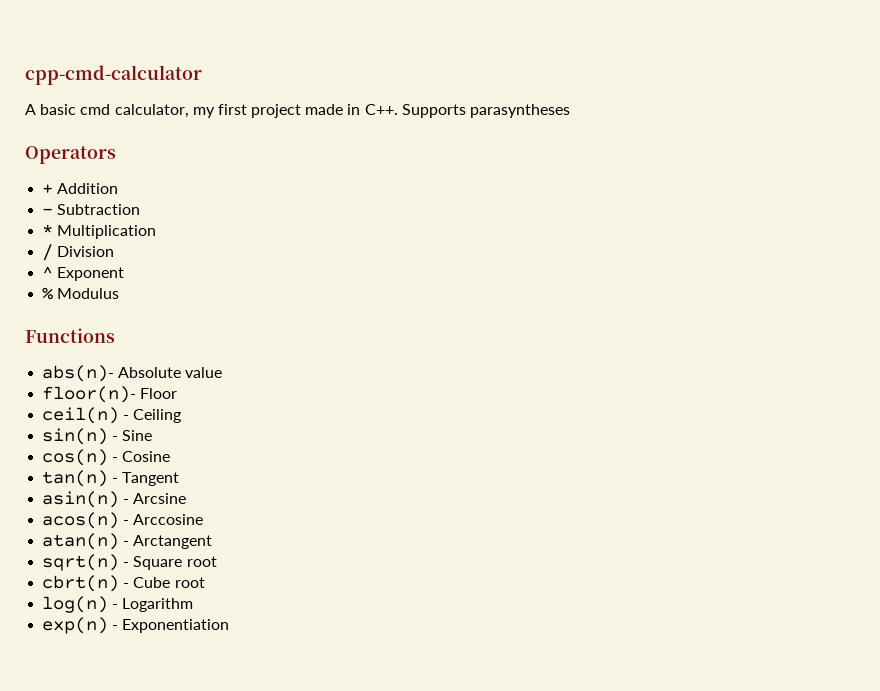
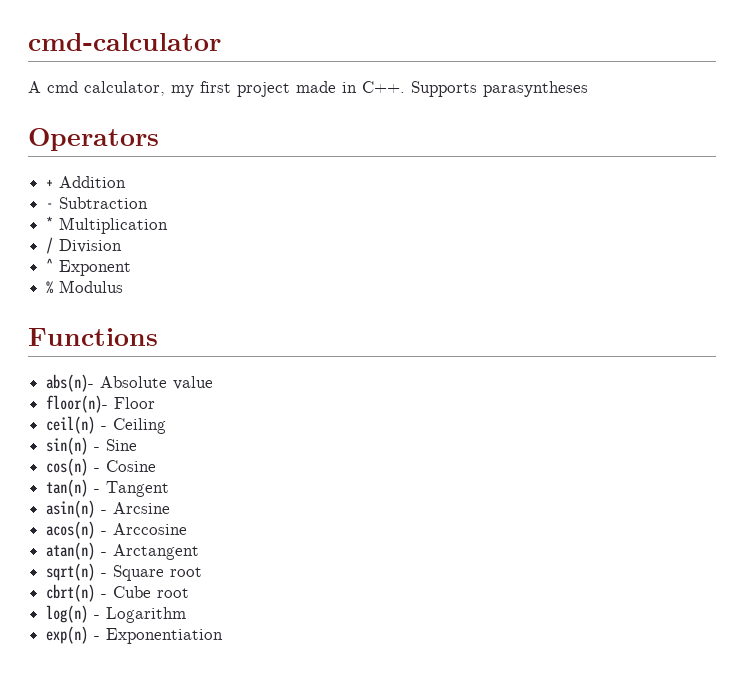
[25,65,202,85] cpp-cmd-calculator -> [28,33,221,51] cmd-calculator
[40,104,77,115] basic -> (41, 87) none

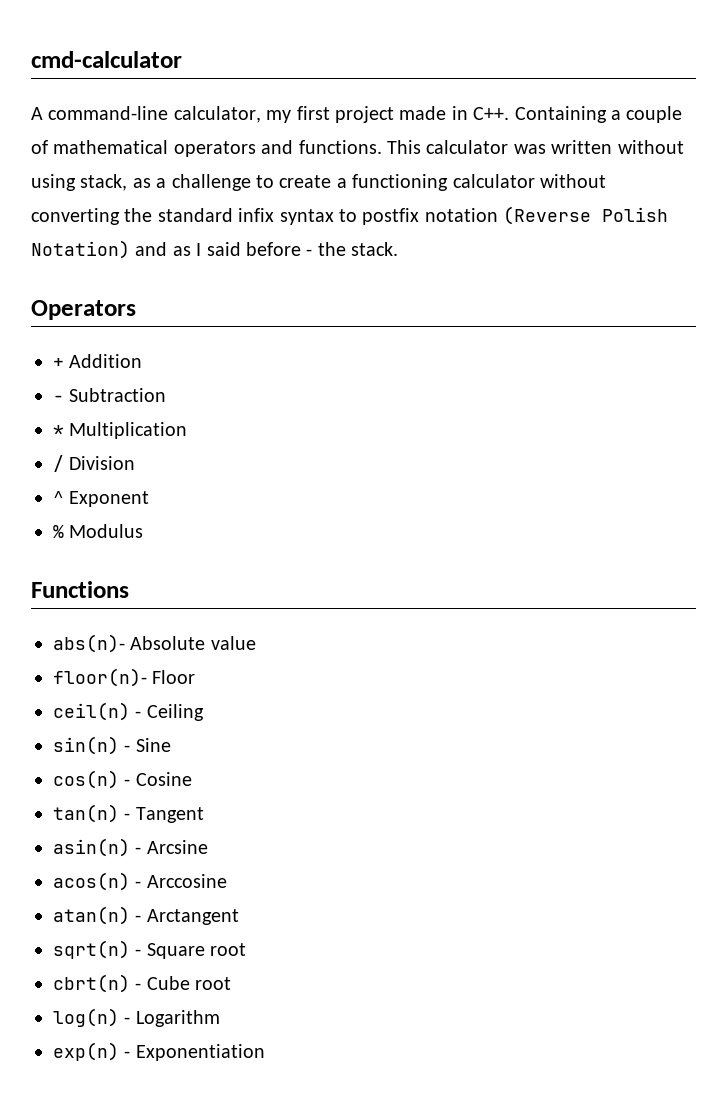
[47,81,78,93] cmd -> [48,106,169,120] command-line
[411,81,588,97] Supports parasyntheses -> [514,106,683,123] [31,140,684,157] [31,174,606,191] [31,206,669,225] [31,240,399,259] Containing a couple of mathematical operators and functions. This calculator was written without using stack, as a challenge to create a functioning calculator without converting the standard infix syntax to postfix notation (Reverse Polish Notation) and as I said before - the stack.

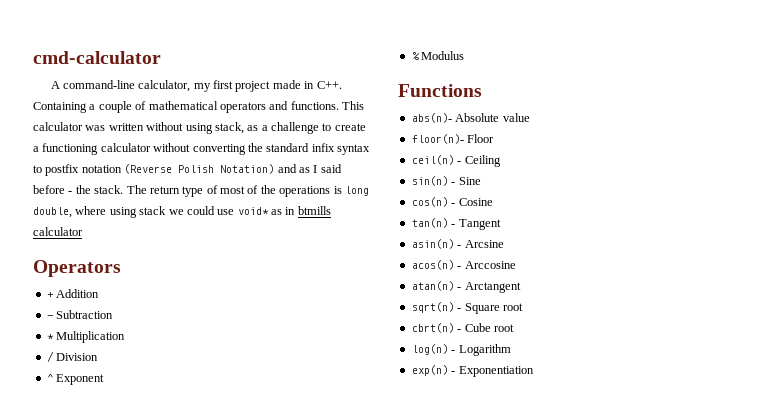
(399, 249) none -> [126,185,369,197] [33,206,331,218] [33,227,83,236] The return type of most of the operations is long double, where using stack we could use void* as in btmills calculator

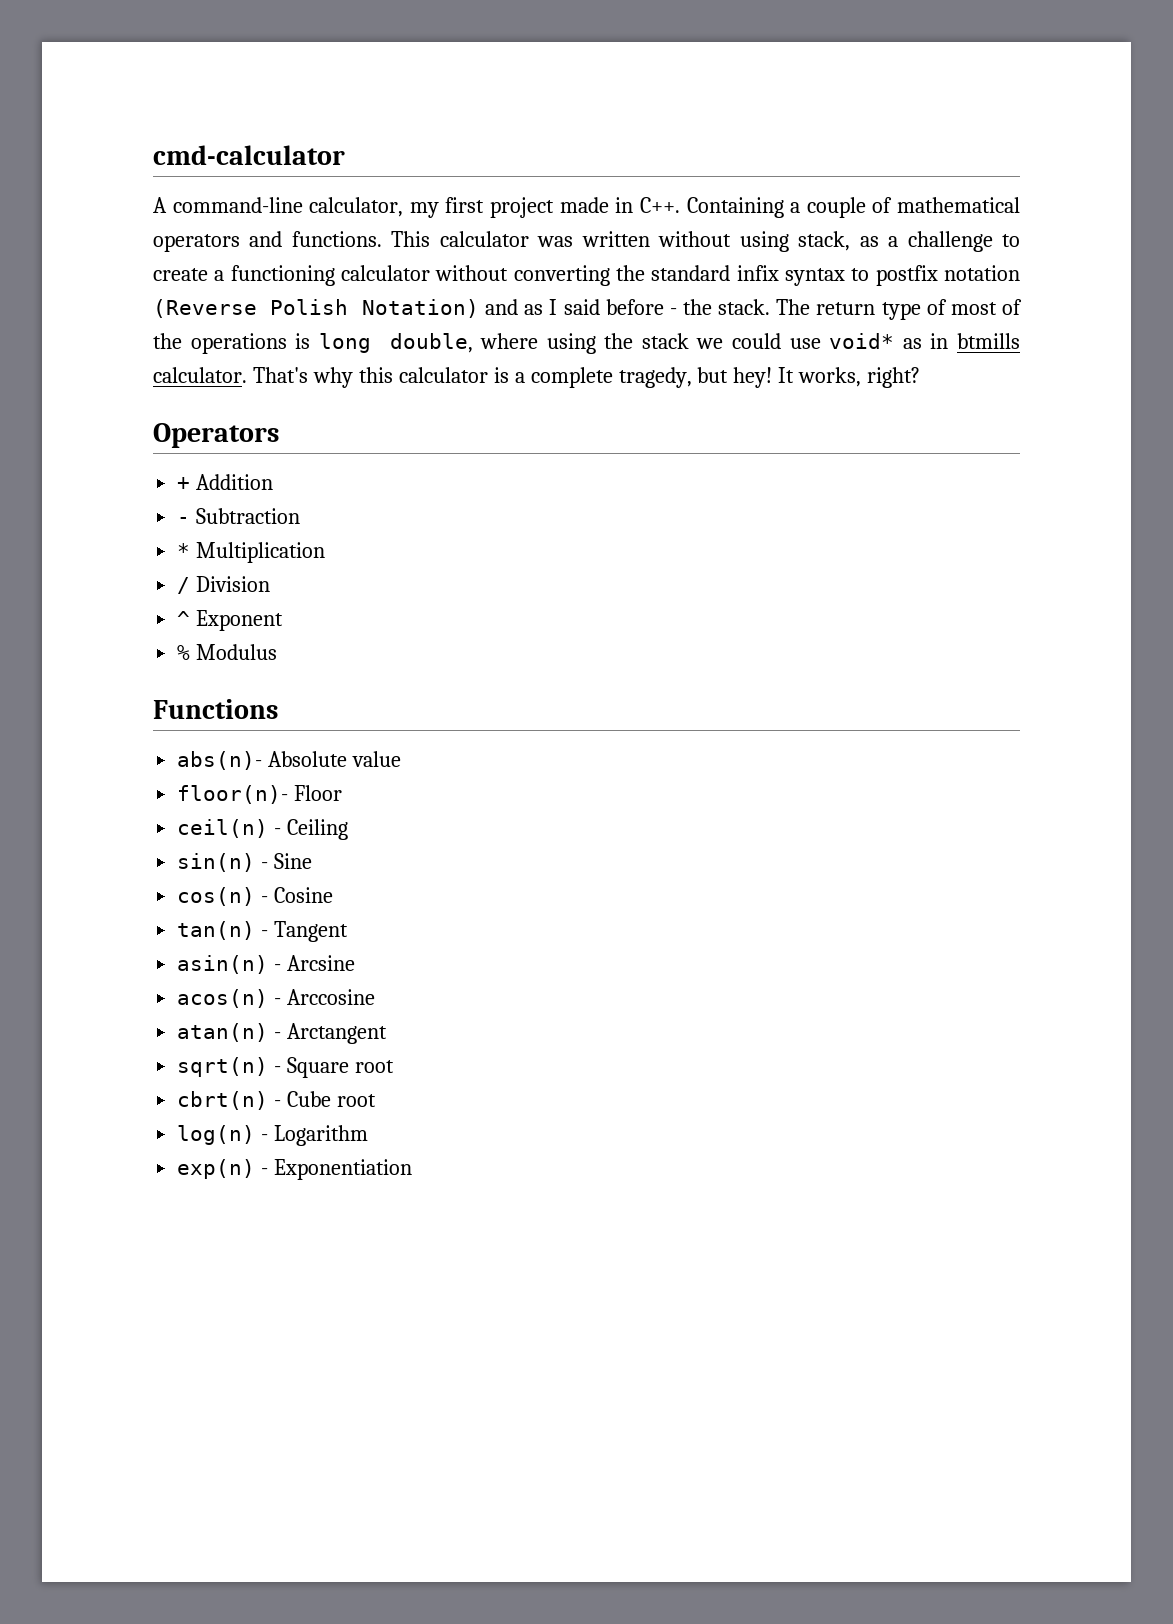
(137, 212) none -> [604,333,634,349] the
[33,227,83,236] calculator -> [153,367,921,388] calculator. That's why this calculator is a complete tragedy, but hey! It works, right?

